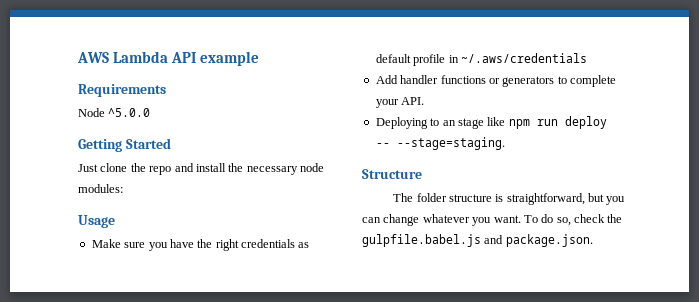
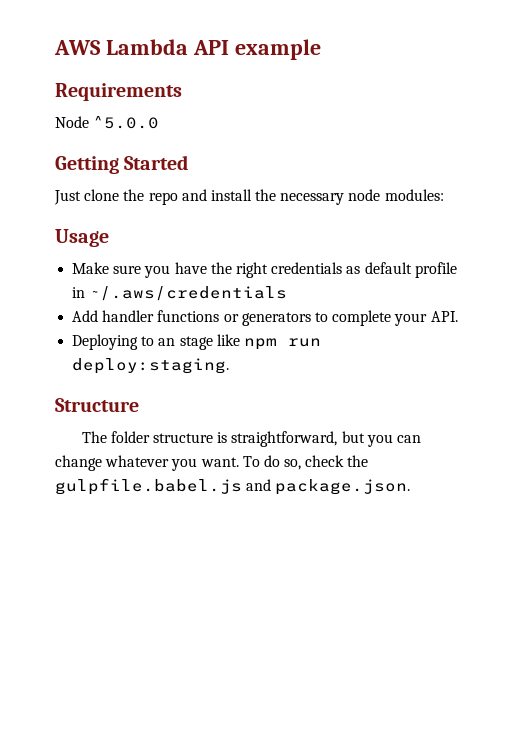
[564,116,607,129] [375,137,505,150] deploy -- --stage=staging. -> [72,358,230,374] deploy:staging.

